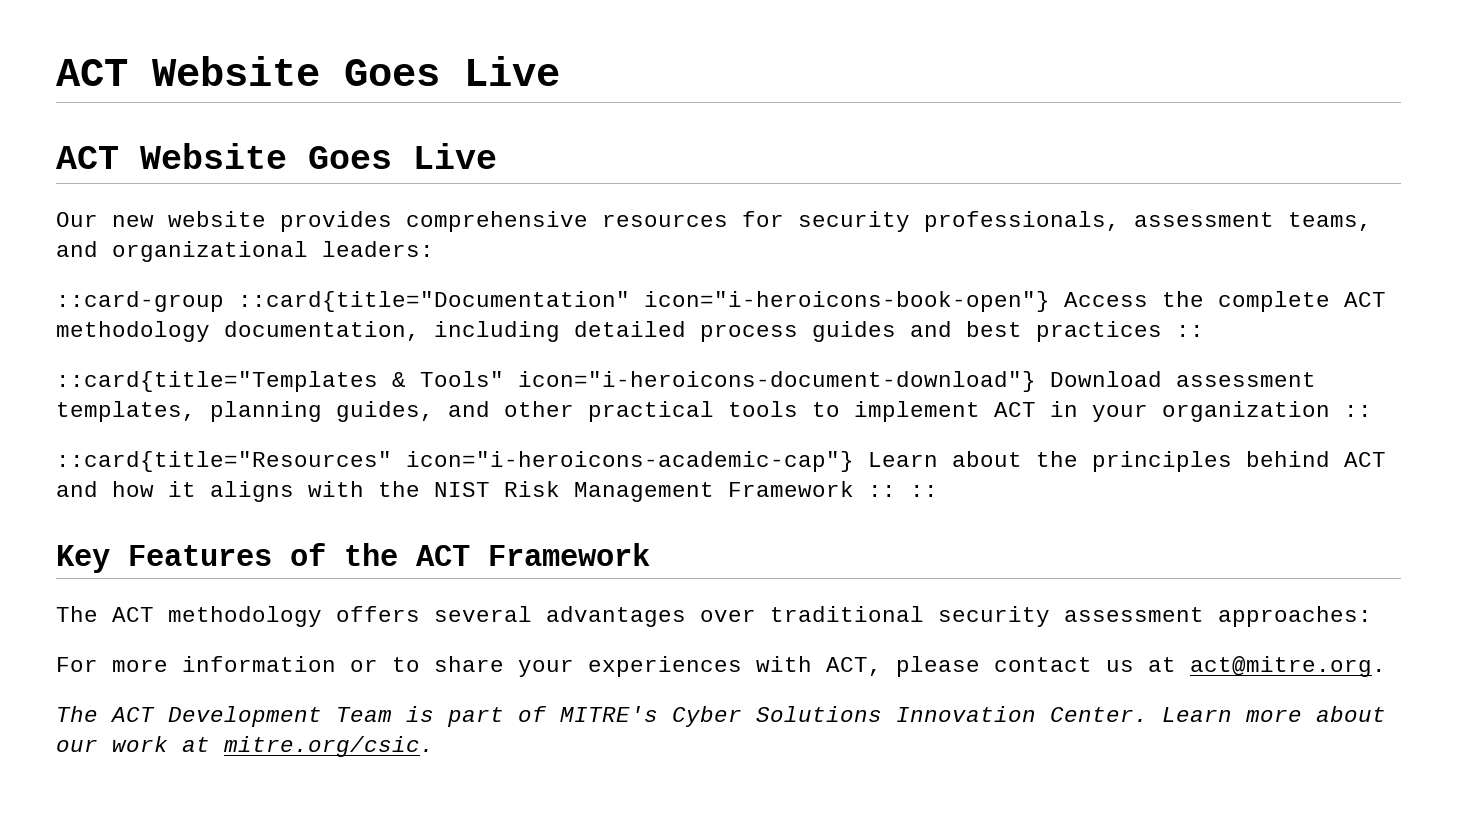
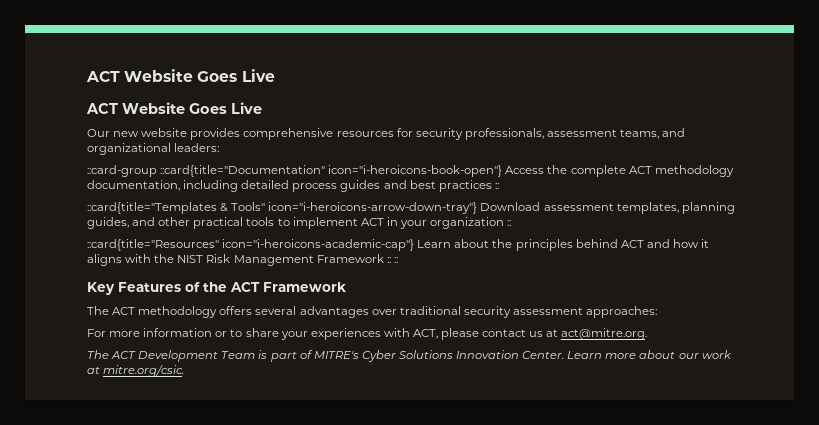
[518,371,1036,392] icon="i-heroicons-document-download"} -> [268,202,478,214] icon="i-heroicons-arrow-down-tray"}

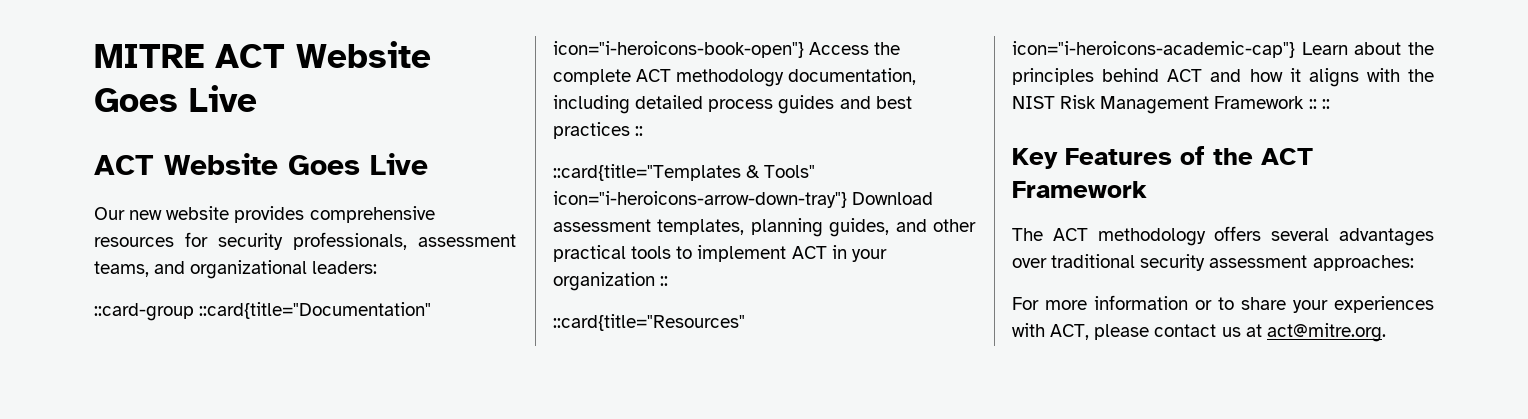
(86, 76) none -> [94,44,204,68] MITRE
[87,350,732,362] [87,365,185,377] // The ACT Development Team is part of MITRE's Cyber Solutions Innovation Center. Learn more about our work at mitre.org/csic. -> (1386, 332) none

